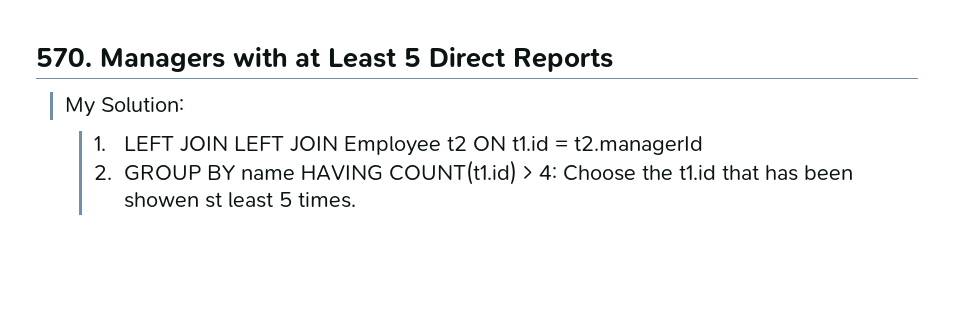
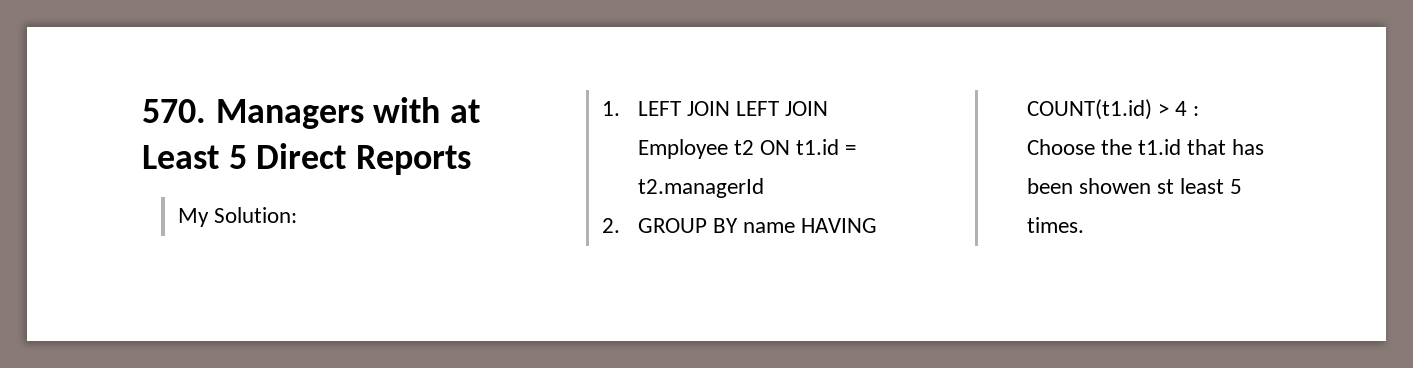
[538,165,557,180] 4: -> [1175,101,1200,116] 4 :

